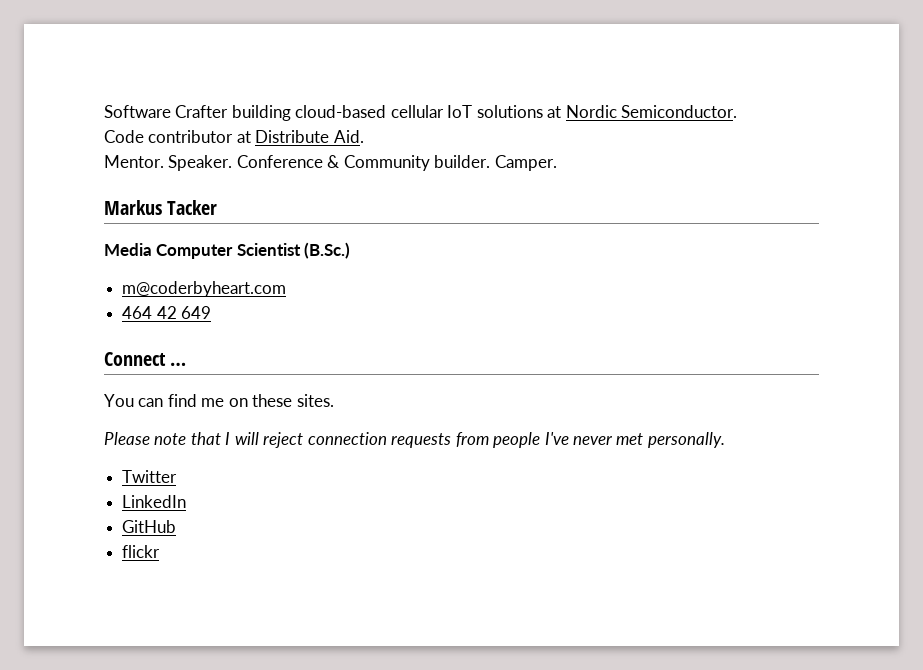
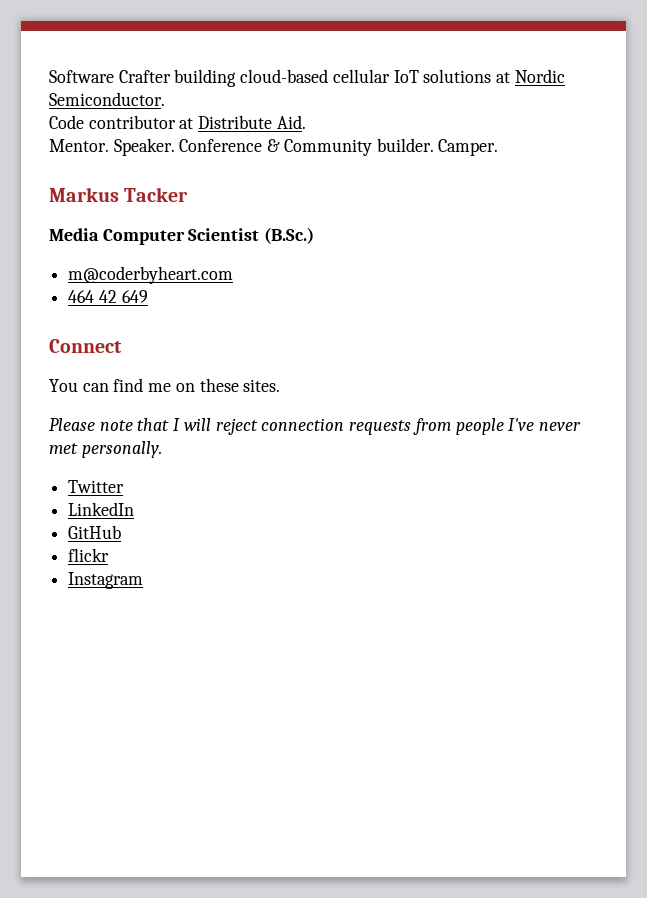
[170,362,187,366] … -> (122, 346) none
(161, 551) none -> [68,572,144,589] // Instagram

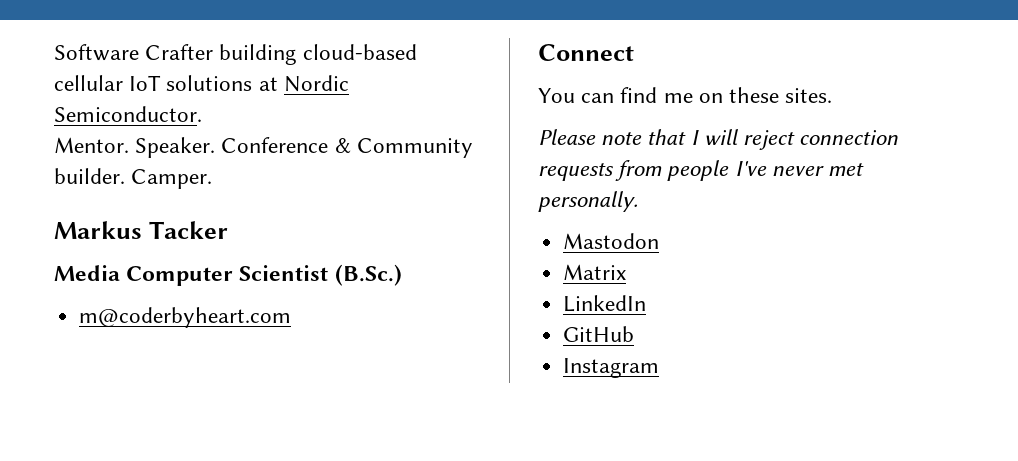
[49,115,306,129] // Code contributor at Distribute Aid. -> (202, 114) none
[68,290,148,303] // 464 42 649 -> (292, 317) none
[68,480,125,493] Twitter -> [563,233,660,249] [563,264,627,280] Mastodon // Matrix
[68,548,110,562] // flickr -> (635, 334) none

